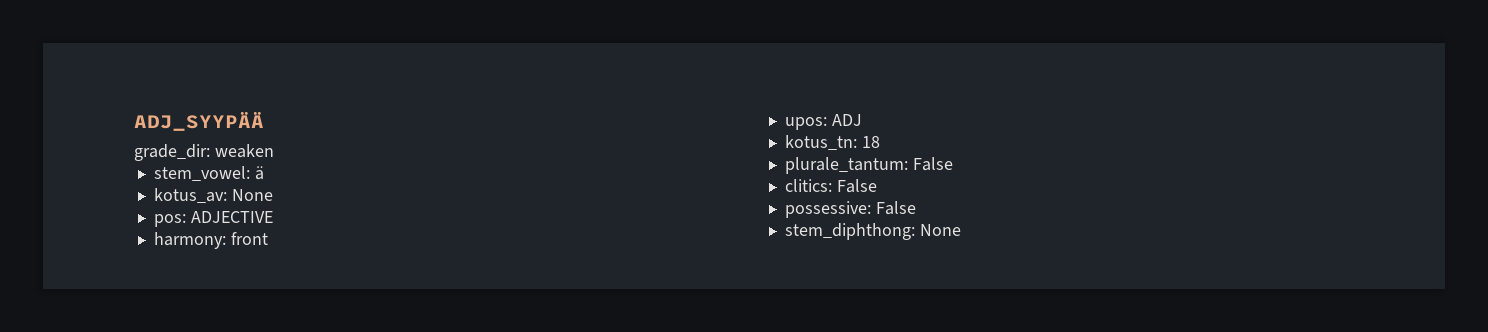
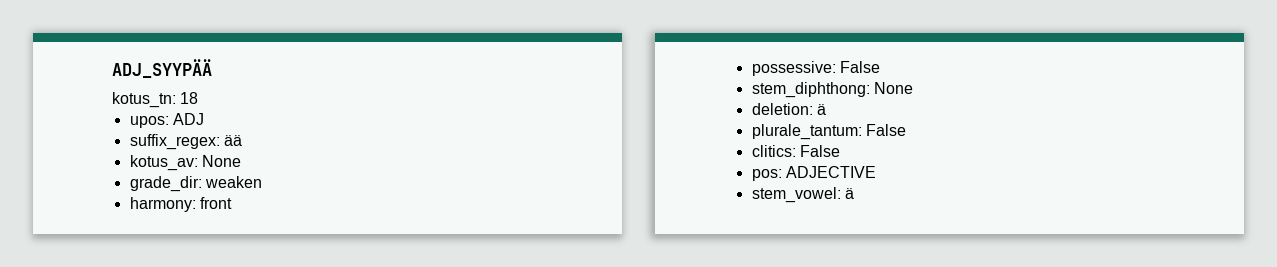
[134,144,274,161] [153,166,264,181] [153,188,273,203] [153,211,273,227] [153,232,268,249] [784,114,862,130] [784,135,880,150] grade_dir: weaken // stem_vowel: ä // kotus_av: None // pos: ADJECTIVE // harmony: front // upos: ADJ // kotus_tn: 18 -> [112,92,199,108] [129,113,204,128] [129,134,242,150] [129,155,241,171] [129,176,262,192] [129,197,232,212] [751,61,880,76] [751,82,913,98] [751,103,826,115] kotus_tn: 18 // upos: ADJ // suffix_regex: ää // kotus_av: None // grade_dir: weaken // harmony: front // possessive: False // stem_diphthong: None // deletion: ä
[784,201,916,218] [784,223,961,240] possessive: False // stem_diphthong: None -> [751,166,876,181] [751,187,854,203] pos: ADJECTIVE // stem_vowel: ä

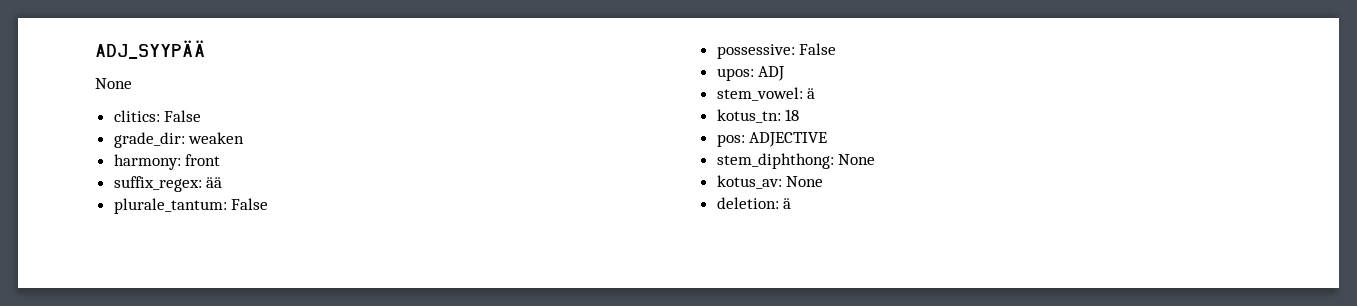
[112,92,199,108] [129,113,204,128] [129,134,242,150] [129,155,241,171] [129,176,262,192] [129,197,232,212] [751,61,880,76] kotus_tn: 18 // upos: ADJ // suffix_regex: ää // kotus_av: None // grade_dir: weaken // harmony: front // possessive: False -> [95,78,132,89] [113,110,202,122] [113,132,245,148] [113,154,221,170] [113,176,223,192] [113,198,269,214] [716,43,837,59] [716,66,785,81] [716,87,816,101] [716,109,800,123] [716,132,828,147] None // clitics: False // grade_dir: weaken // harmony: front // suffix_regex: ää // plurale_tantum: False // possessive: False // upos: ADJ // stem_vowel: ä // kotus_tn: 18 // pos: ADJECTIVE
(913, 88) none -> [716,175,824,189] // kotus_av: None
[751,124,906,140] [751,145,840,157] [751,166,876,181] [751,187,854,203] // plurale_tantum: False // clitics: False // pos: ADJECTIVE // stem_vowel: ä -> (792, 203) none

